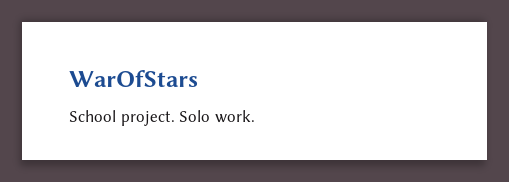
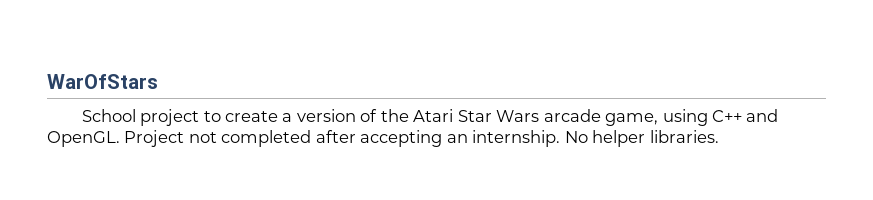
[120,110,255,126] project. Solo work. -> [140,109,779,126] [47,130,719,147] project to create a version of the Atari Star Wars arcade game, using C++ and OpenGL. Project not completed after accepting an internship. No helper libraries.

